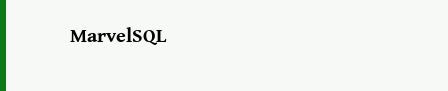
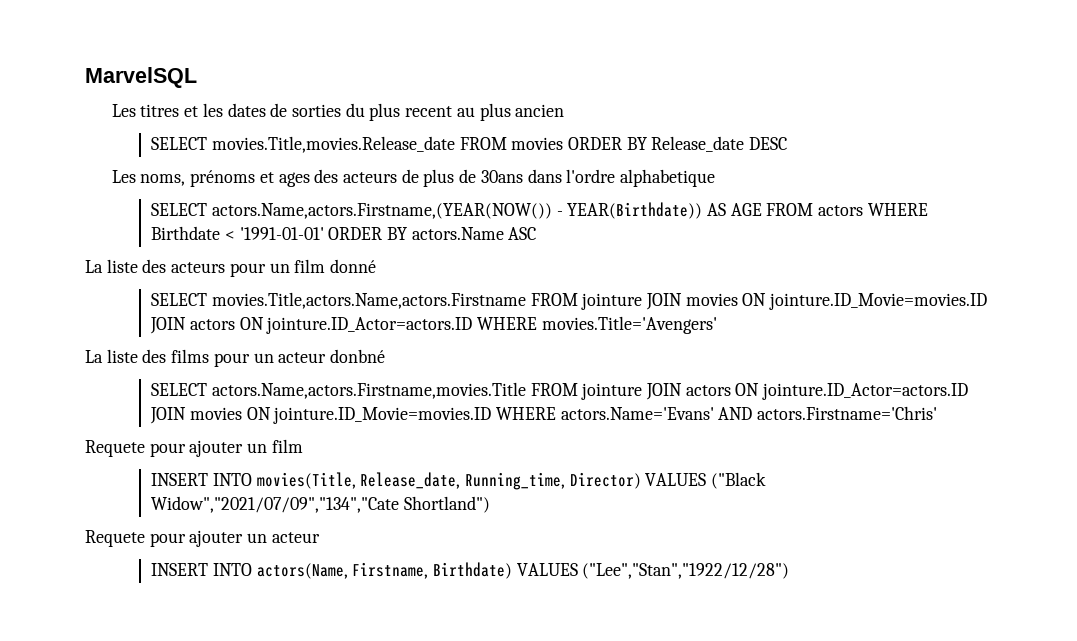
(167, 36) none -> [111,103,565,121] [151,136,788,153] [111,169,716,187] [151,202,928,219] [151,226,537,240] [85,259,377,277] [151,292,988,310] [150,316,717,334] [85,349,386,367] [151,382,969,400] [150,406,938,424] [85,439,303,457] [151,472,767,490] [151,496,490,513] [85,530,320,547] [151,562,790,579] // Les titres et les dates de sorties du plus recent au plus ancien // SELECT movies.Title,movies.Release_date FROM movies ORDER BY Release_date DESC // Les noms, prénoms et ages des acteurs de plus de 30ans dans l'ordre alphabetique // SELECT actors.Name,actors.Firstname,(YEAR(NOW()) - YEAR(Birthdate)) AS AGE FROM actors WHERE Birthdate < '1991-01-01' ORDER BY actors.Name ASC // La liste des acteurs pour un film donné // SELECT movies.Title,actors.Name,actors.Firstname FROM jointure JOIN movies ON jointure.ID_Movie=movies.ID JOIN actors ON jointure.ID_Actor=actors.ID WHERE movies.Title='Avengers' // La liste des films pour un acteur donbné // SELECT actors.Name,actors.Firstname,movies.Title FROM jointure JOIN actors ON jointure.ID_Actor=actors.ID JOIN movies ON jointure.ID_Movie=movies.ID WHERE actors.Name='Evans' AND actors.Firstname='Chris' // Requete pour ajouter un film // INSERT INTO movies(Title, Release_date, Running_time, Director) VALUES ("Black Widow","2021/07/09","134","Cate Shortland") // Requete pour ajouter un acteur // INSERT INTO actors(Name, Firstname, Birthdate) VALUES ("Lee","Stan","1922/12/28")

